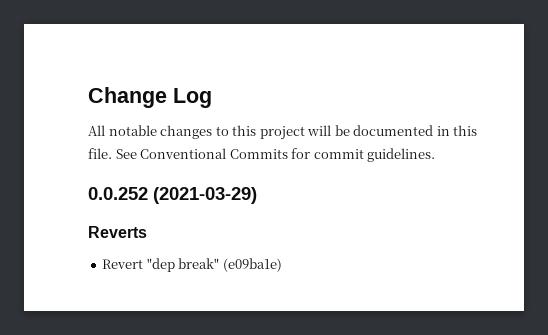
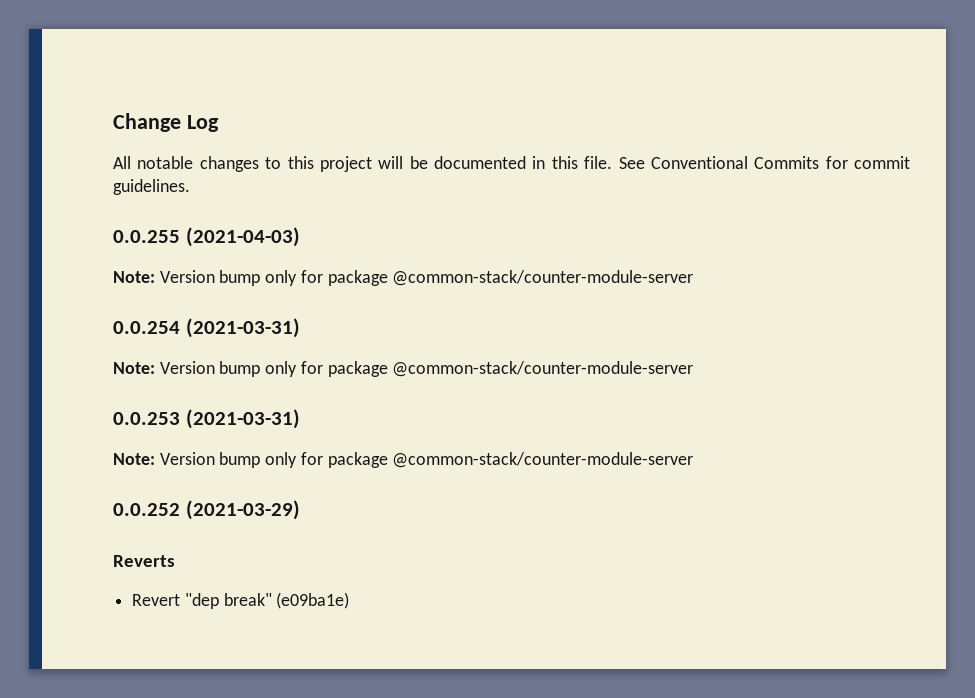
(436, 155) none -> [113,227,300,247] [113,270,694,286] [113,318,300,338] [113,361,694,377] [113,409,300,429] [113,452,694,468] // 0.0.255 (2021-04-03) // Note: Version bump only for package @common-stack/counter-module-server // 0.0.254 (2021-03-31) // Note: Version bump only for package @common-stack/counter-module-server // 0.0.253 (2021-03-31) // Note: Version bump only for package @common-stack/counter-module-server

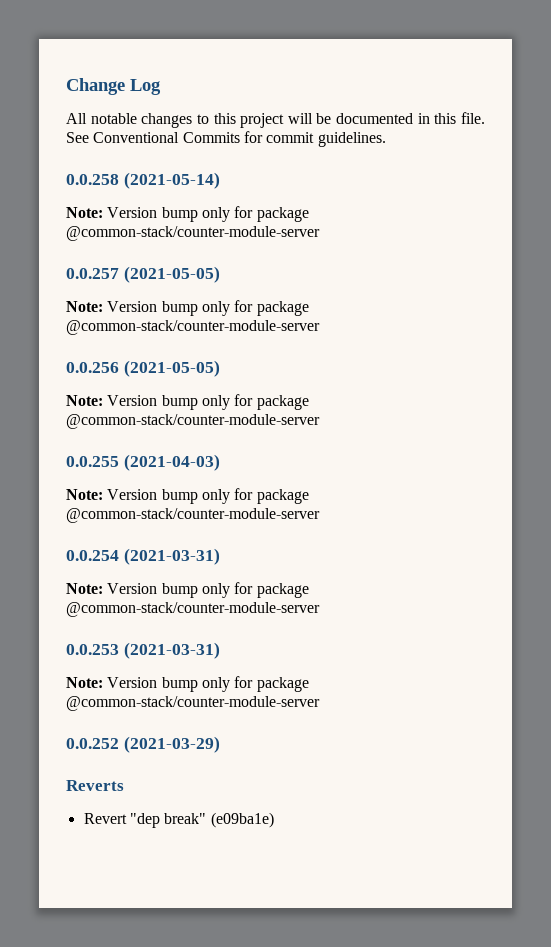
(190, 187) none -> [66,172,220,189] [66,206,309,222] [66,226,320,241] [66,266,220,283] [66,300,309,316] [66,320,320,335] [66,360,220,377] [66,394,309,410] [66,414,320,429] // 0.0.258 (2021-05-14) // Note: Version bump only for package @common-stack/counter-module-server // 0.0.257 (2021-05-05) // Note: Version bump only for package @common-stack/counter-module-server // 0.0.256 (2021-05-05) // Note: Version bump only for package @common-stack/counter-module-server

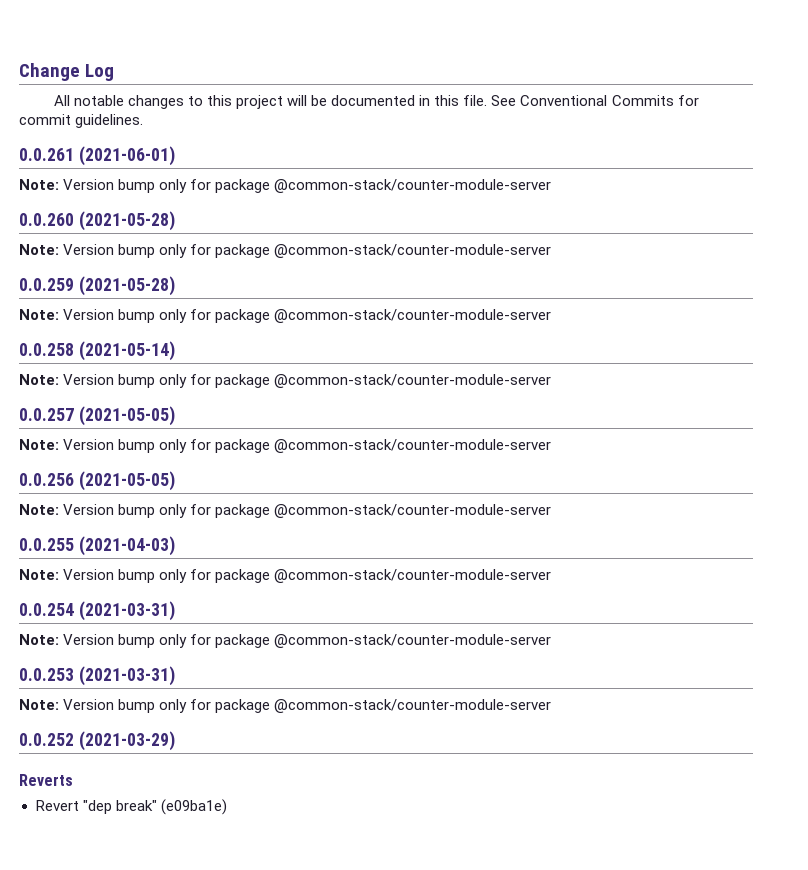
(386, 139) none -> [19,146,175,166] [19,179,552,193] [19,211,175,231] [19,244,552,258] [19,276,175,296] [19,309,552,323] // 0.0.261 (2021-06-01) // Note: Version bump only for package @common-stack/counter-module-server // 0.0.260 (2021-05-28) // Note: Version bump only for package @common-stack/counter-module-server // 0.0.259 (2021-05-28) // Note: Version bump only for package @common-stack/counter-module-server

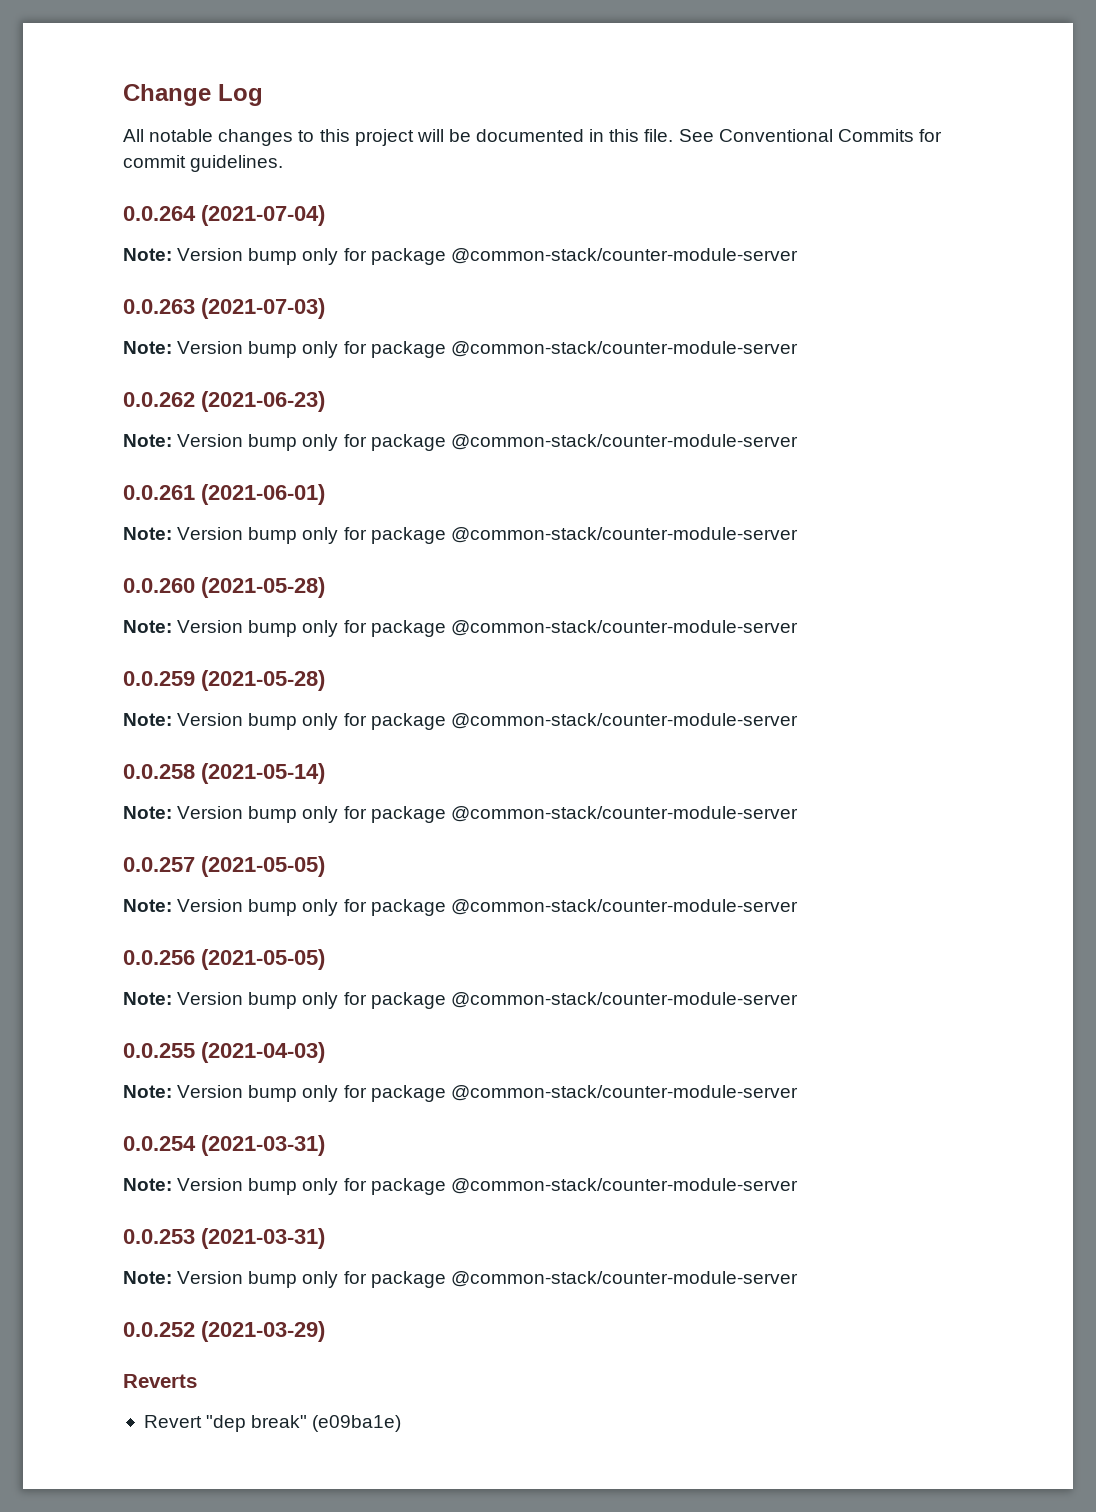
(144, 121) none -> [123,205,325,226] [123,248,798,265] [123,298,325,319] [123,341,798,358] [123,391,325,412] [123,434,798,451] // 0.0.264 (2021-07-04) // Note: Version bump only for package @common-stack/counter-module-server // 0.0.263 (2021-07-03) // Note: Version bump only for package @common-stack/counter-module-server // 0.0.262 (2021-06-23) // Note: Version bump only for package @common-stack/counter-module-server

